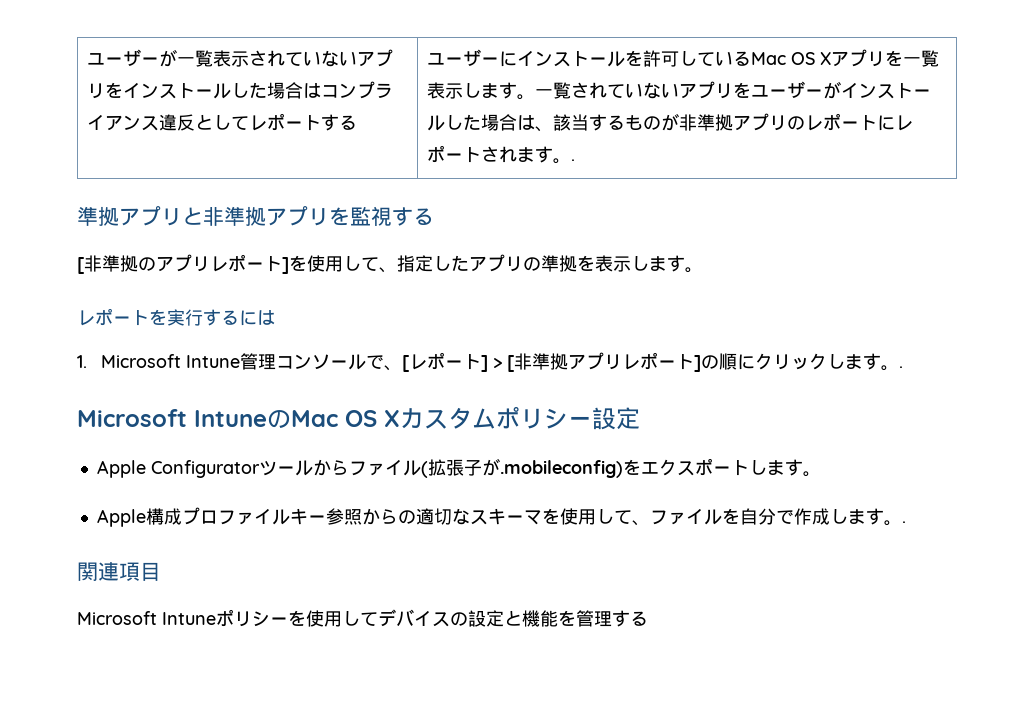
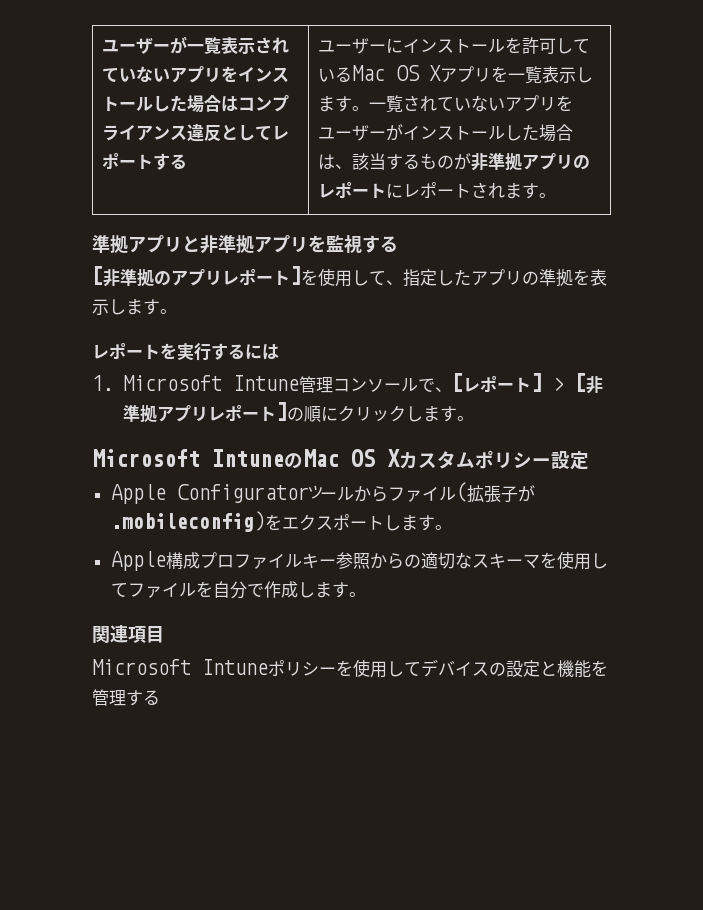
[570,159,575,161] . -> (557, 195) none
[898,366,903,368] . -> (474, 418) none
[631,520,650,526] 、 -> (128, 590) none
[901,521,906,523] . -> (366, 594) none

